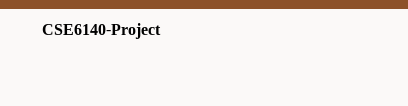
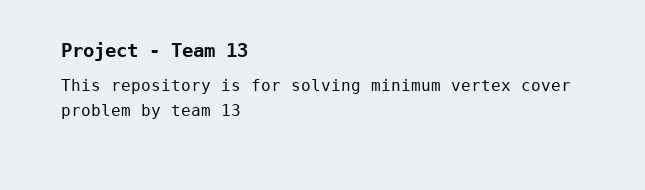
[42,23,161,39] CSE6140-Project -> [61,42,248,61] [61,79,571,94] [61,104,241,119] Project - Team 13 // This repository is for solving minimum vertex cover problem by team 13

